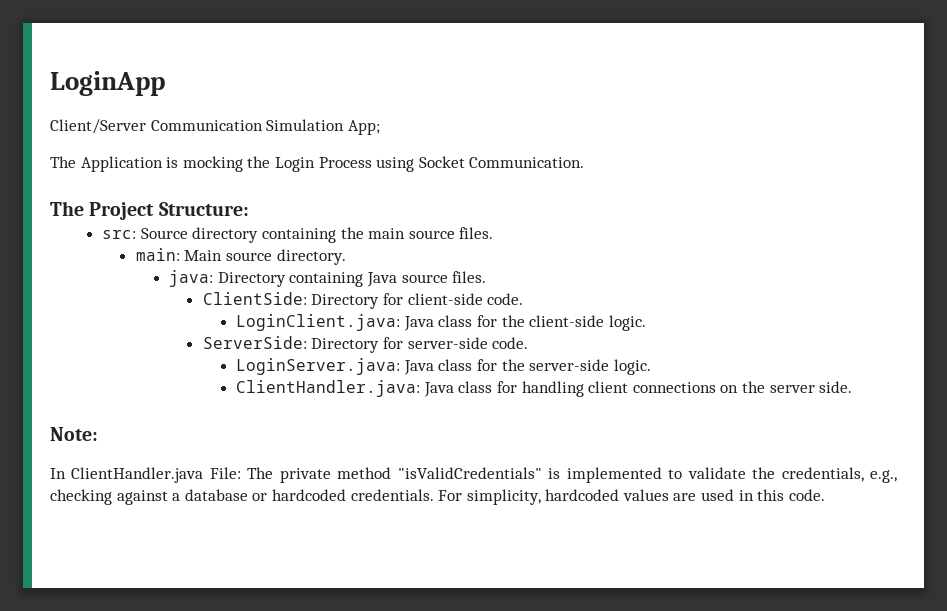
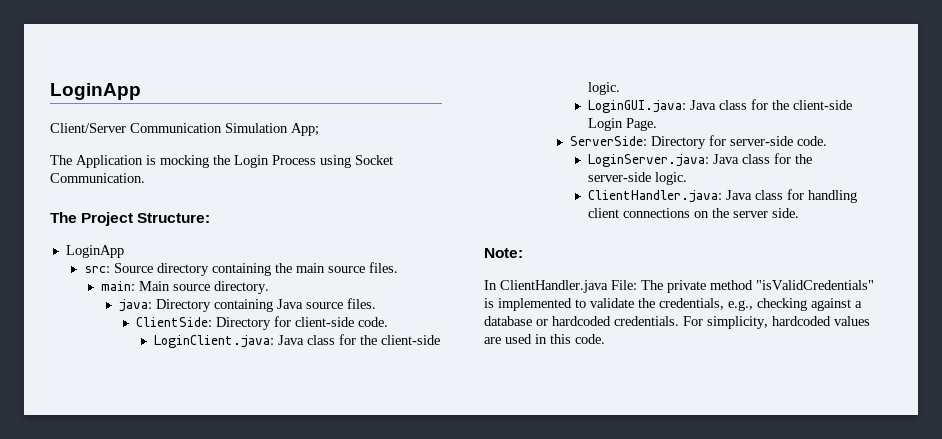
(249, 209) none -> [65,245,124,258] // LoginApp
(646, 323) none -> [587,99,852,113] [587,118,657,131] // LoginGUI.java: Java class for the client-side Login Page.

